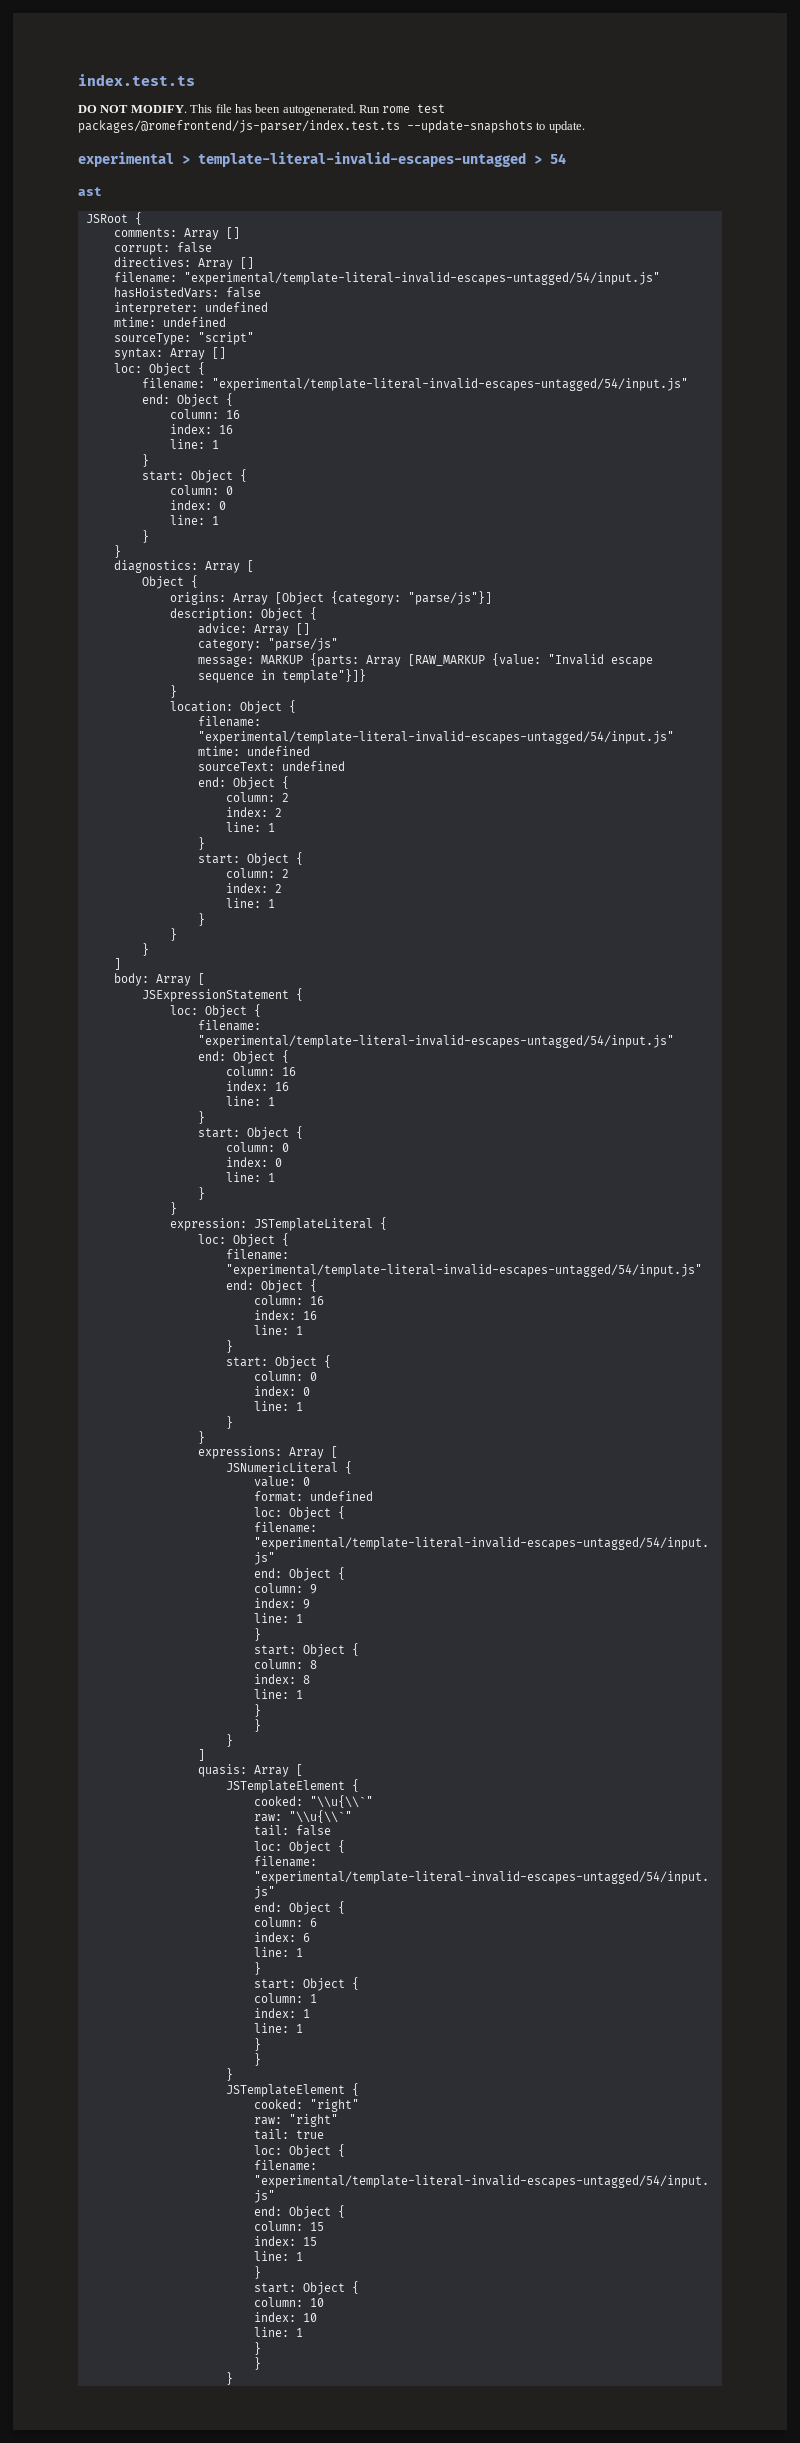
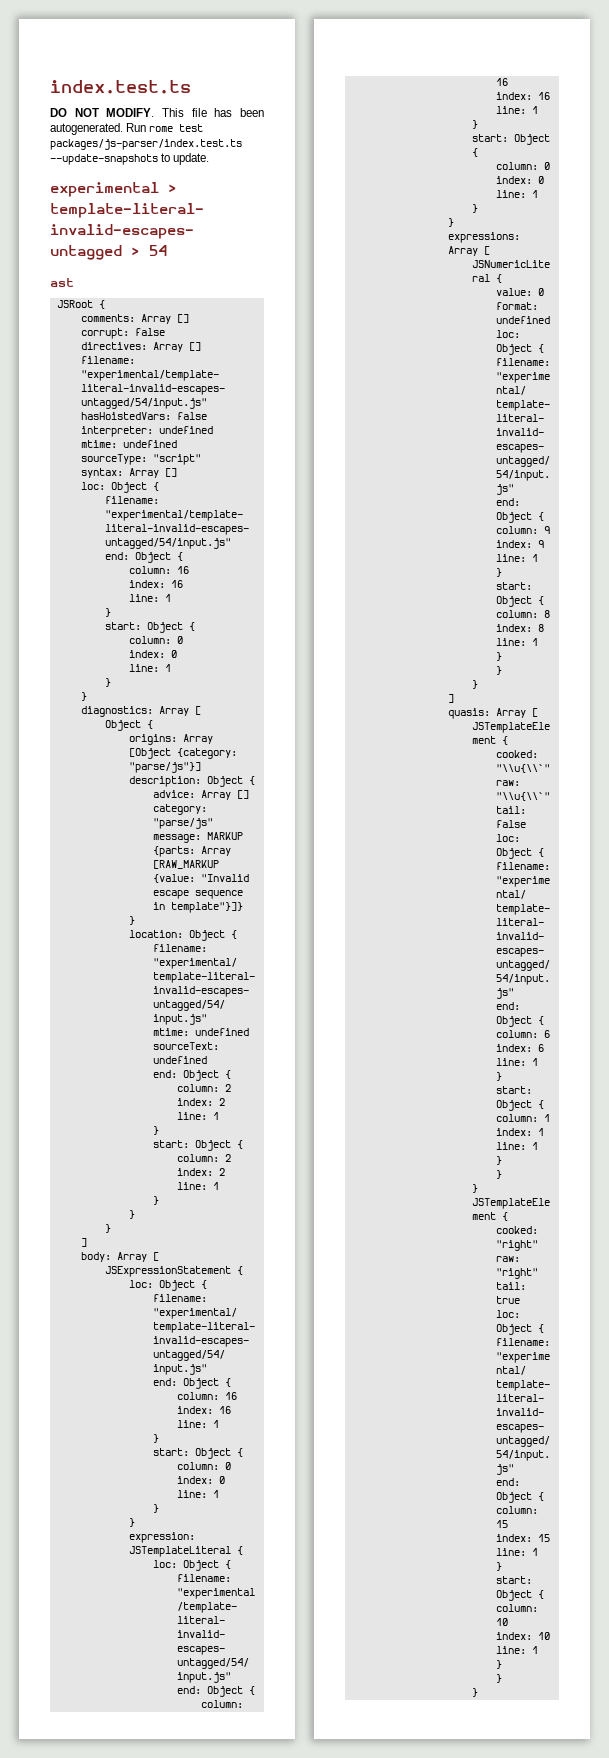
[78,120,400,133] packages/@romefrontend/js-parser/index.test.ts -> [50,139,242,150] packages/js-parser/index.test.ts

